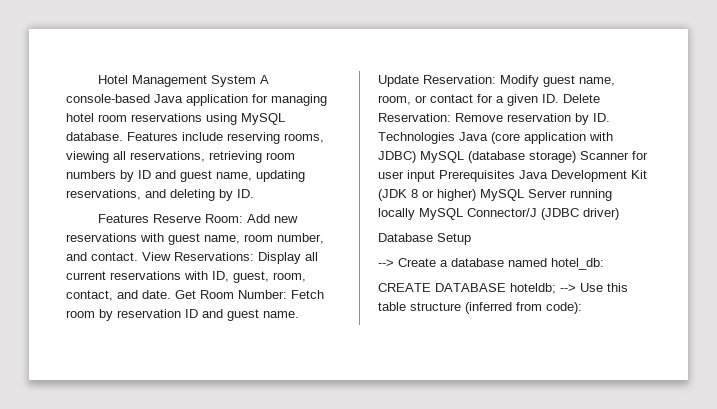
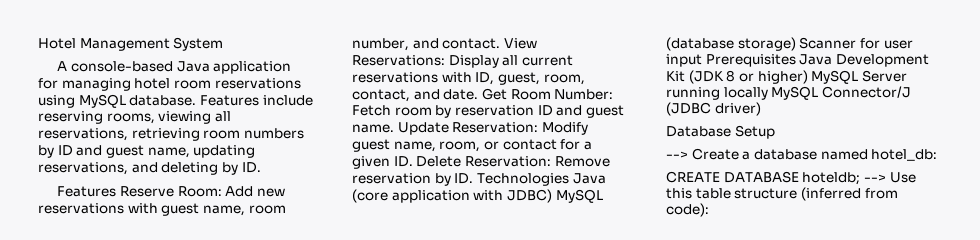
(257, 81) none -> (224, 44) //

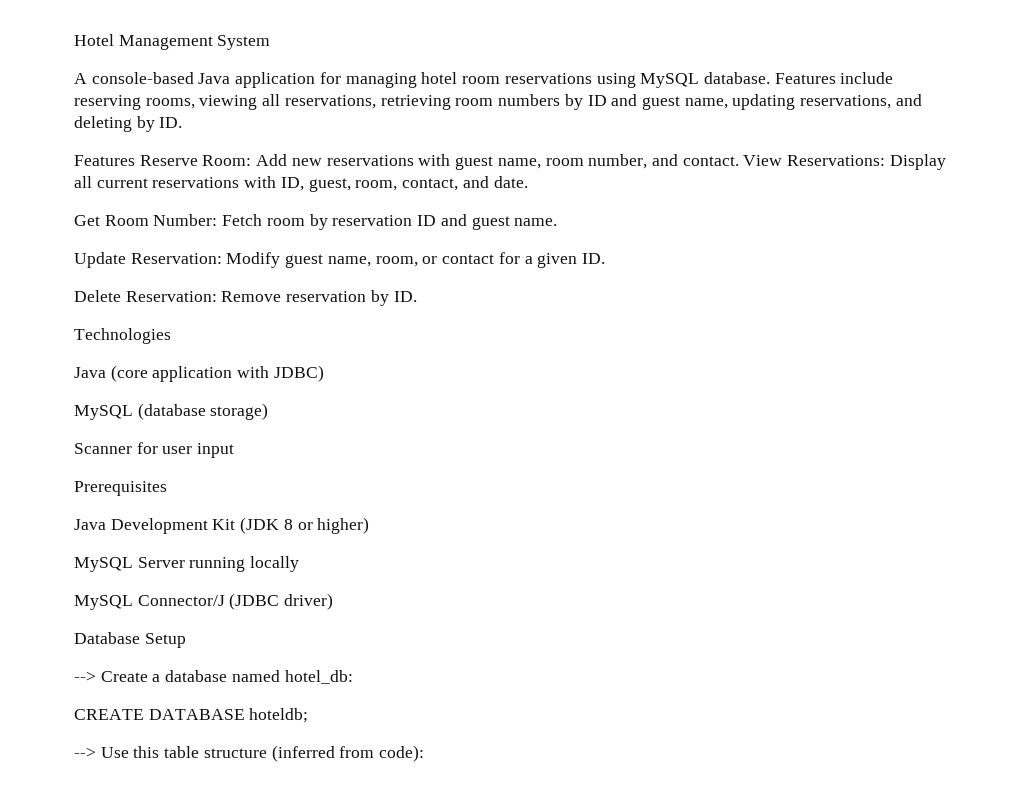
(479, 94) none -> (528, 182) //
(394, 128) none -> (558, 222) //
(413, 161) none -> (605, 258) //
(474, 178) none -> (417, 296) //
(569, 179) none -> (171, 336) //
(552, 196) none -> (324, 373) //
(796, 44) none -> (269, 411) //
(702, 60) none -> (235, 450) //
(796, 60) none -> (167, 488) //
(808, 77) none -> (370, 525) //
(768, 93) none -> (300, 564) //
(861, 178) none -> (309, 715) //

